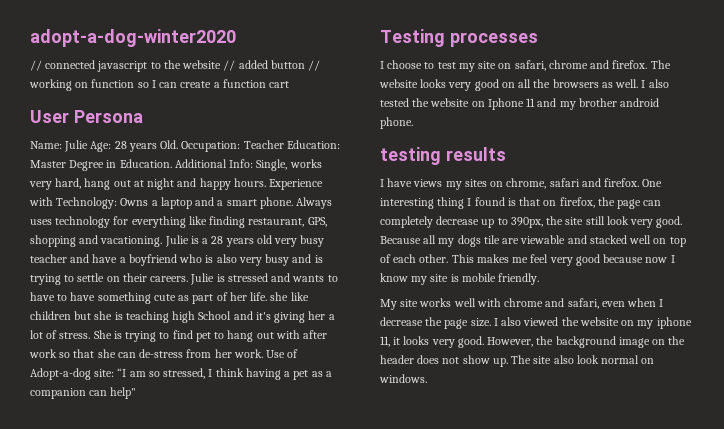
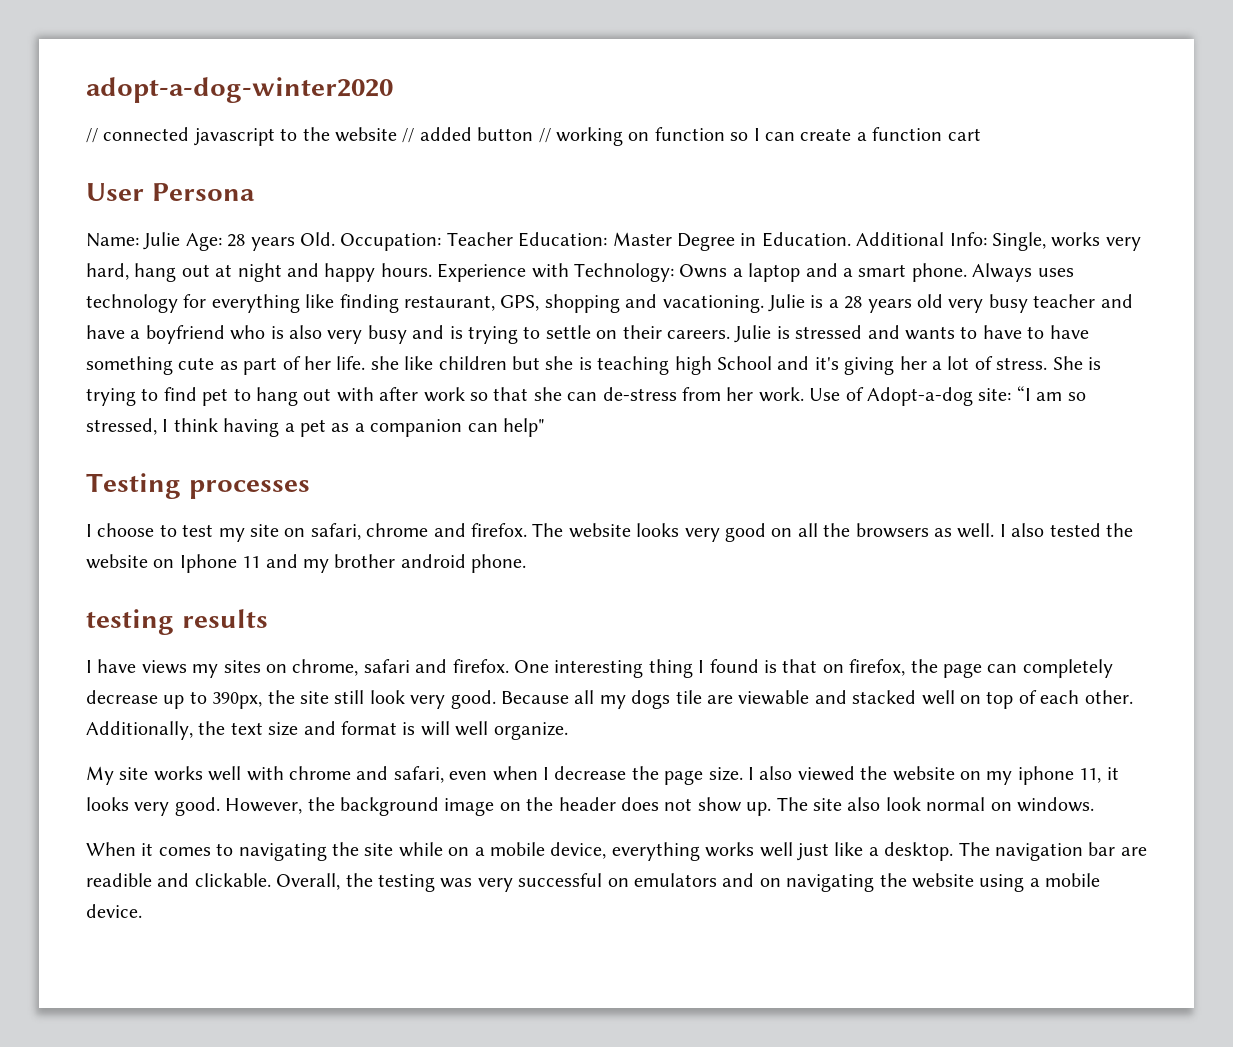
[451,254,675,266] [380,273,540,285] This makes me feel very good because now I know my site is mobile friendly. -> [86,721,568,740] Additionally, the text size and format is will well organize.
(427, 378) none -> [86,842,1147,861] [86,873,1101,892] [86,904,142,918] // When it comes to navigating the site while on a mobile device, everything works well just like a desktop. The navigation bar are readible and clickable. Overall, the testing was very successful on emulators and on navigating the website using a mobile device.

